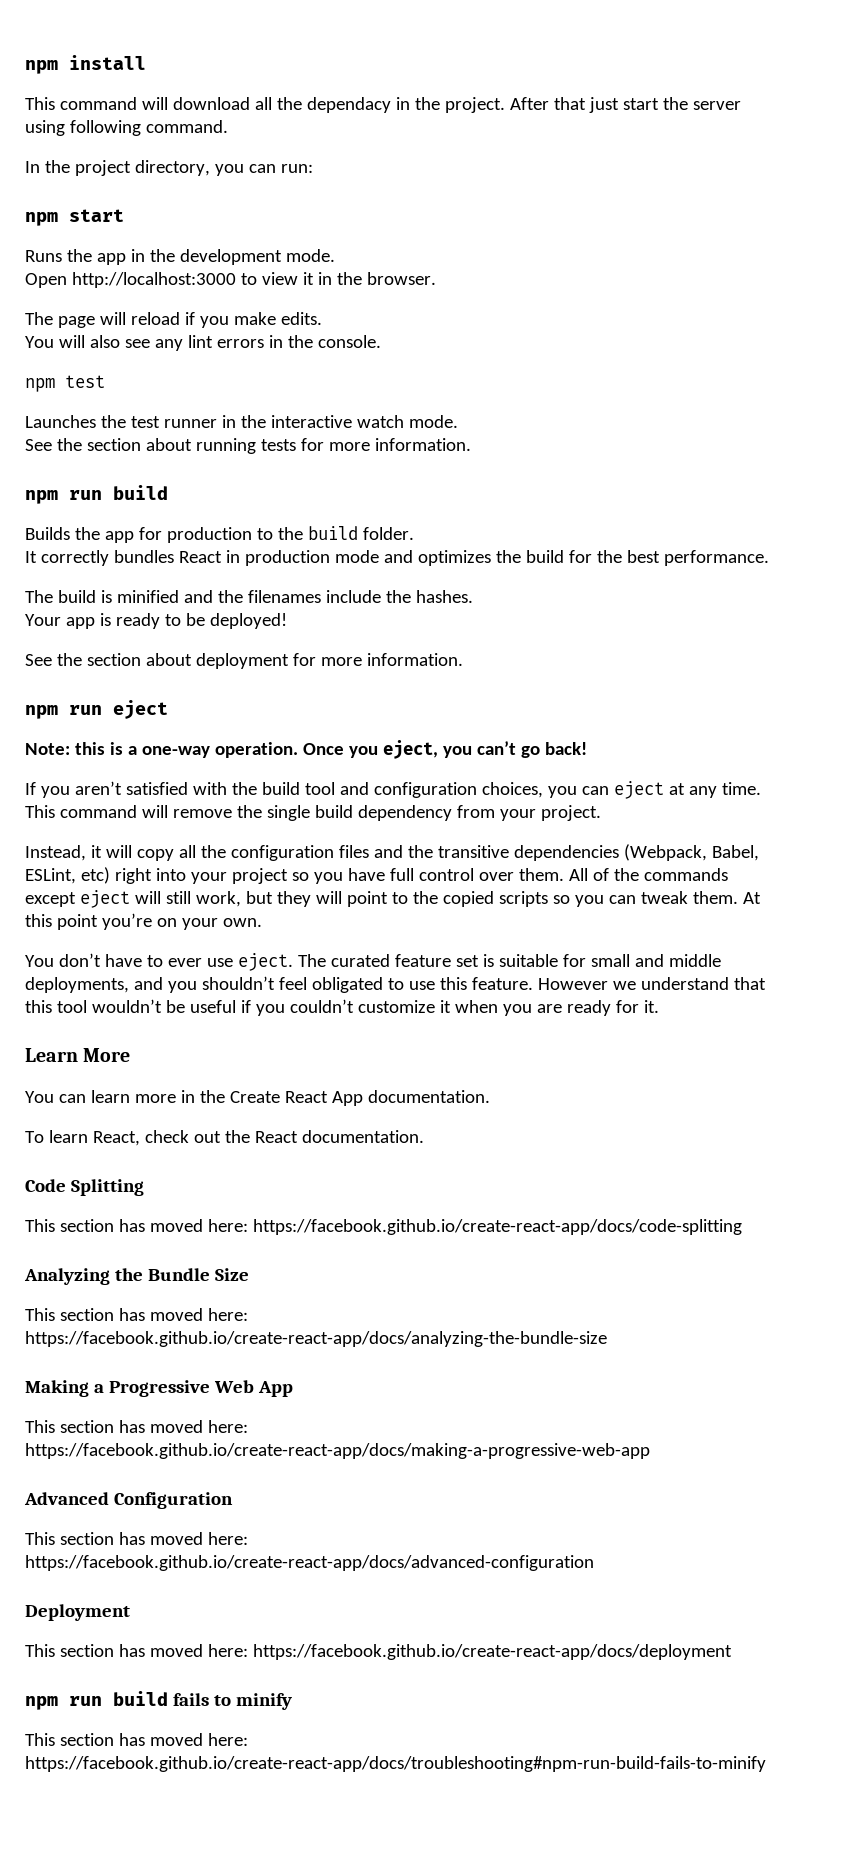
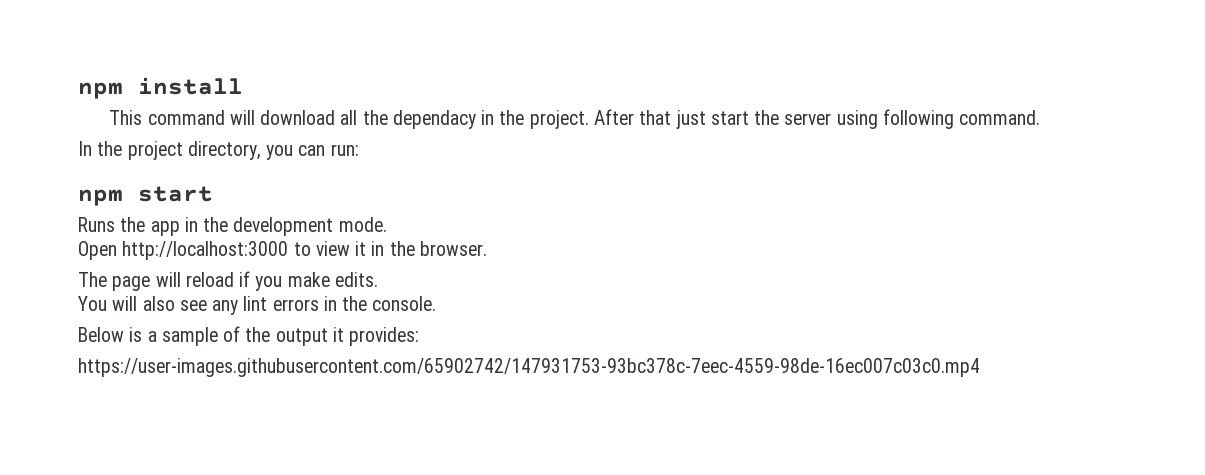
[25,375,105,392] [25,415,458,428] [25,438,471,454] [25,485,168,504] [25,526,414,543] [25,550,769,566] [25,590,473,603] [25,613,287,629] [25,653,463,669] [25,700,168,719] [25,740,587,759] [25,781,761,799] [25,805,601,821] [25,844,759,861] [25,867,728,884] [25,890,761,908] [25,913,262,930] [25,953,721,971] [25,976,766,993] [25,999,659,1016] [25,1048,131,1062] [25,1090,490,1106] [25,1130,424,1146] [25,1179,144,1196] [25,1219,742,1235] [24,1268,249,1285] [25,1308,248,1321] [25,1331,607,1347] [25,1380,293,1397] [25,1420,248,1433] [25,1443,650,1459] [24,1492,233,1509] [25,1532,248,1545] [25,1555,594,1571] [25,1604,130,1621] [25,1644,732,1660] [25,1691,292,1710] [25,1733,248,1746] [25,1756,766,1772] npm test // Launches the test runner in the interactive watch mode. // See the section about running tests for more information. // npm run build // Builds the app for production to the build folder. // It correctly bundles React in production mode and optimizes the build for the best performance. // The build is minified and the filenames include the hashes. // Your app is ready to be deployed! // See the section about deployment for more information. // npm run eject // Note: this is a one-way operation. Once you eject, you can’t go back! // If you aren’t satisfied with the build tool and configuration choices, you can eject at any time. This command will remove the single build dependency from your project. // Instead, it will copy all the configuration files and the transitive dependencies (Webpack, Babel, ESLint, etc) right into your project so you have full control over them. All of the commands except eject will still work, but they will point to the copied scripts so you can tweak them. At this point you’re on your own. // You don’t have to ever use eject. The curated feature set is suitable for small and middle deployments, and you shouldn’t feel obligated to use this feature. However we understand that this tool wouldn’t be useful if you couldn’t customize it when you are ready for it. // Learn More // You can learn more in the Create React App documentation. // To learn React, check out the React documentation. // Code Splitting // This section has moved here: https://facebook.github.io/create-react-app/docs/code-splitting // Analyzing the Bundle Size // This section has moved here: https://facebook.github.io/create-react-app/docs/analyzing-the-bundle-size // Making a Progressive Web App // This section has moved here: https://facebook.github.io/create-react-app/docs/making-a-progressive-web-app // Advanced Configuration // This section has moved here: https://facebook.github.io/create-react-app/docs/advanced-configuration // Deployment // This section has moved here: https://facebook.github.io/create-react-app/docs/deployment // npm run build fails to minify // This section has moved here: https://facebook.github.io/create-react-app/docs/troubleshooting#npm-run-build-fails-to-minify -> [78,326,420,346] [78,358,980,377] Below is a sample of the output it provides: // https://user-images.githubusercontent.com/65902742/147931753-93bc378c-7eec-4559-98de-16ec007c03c0.mp4

